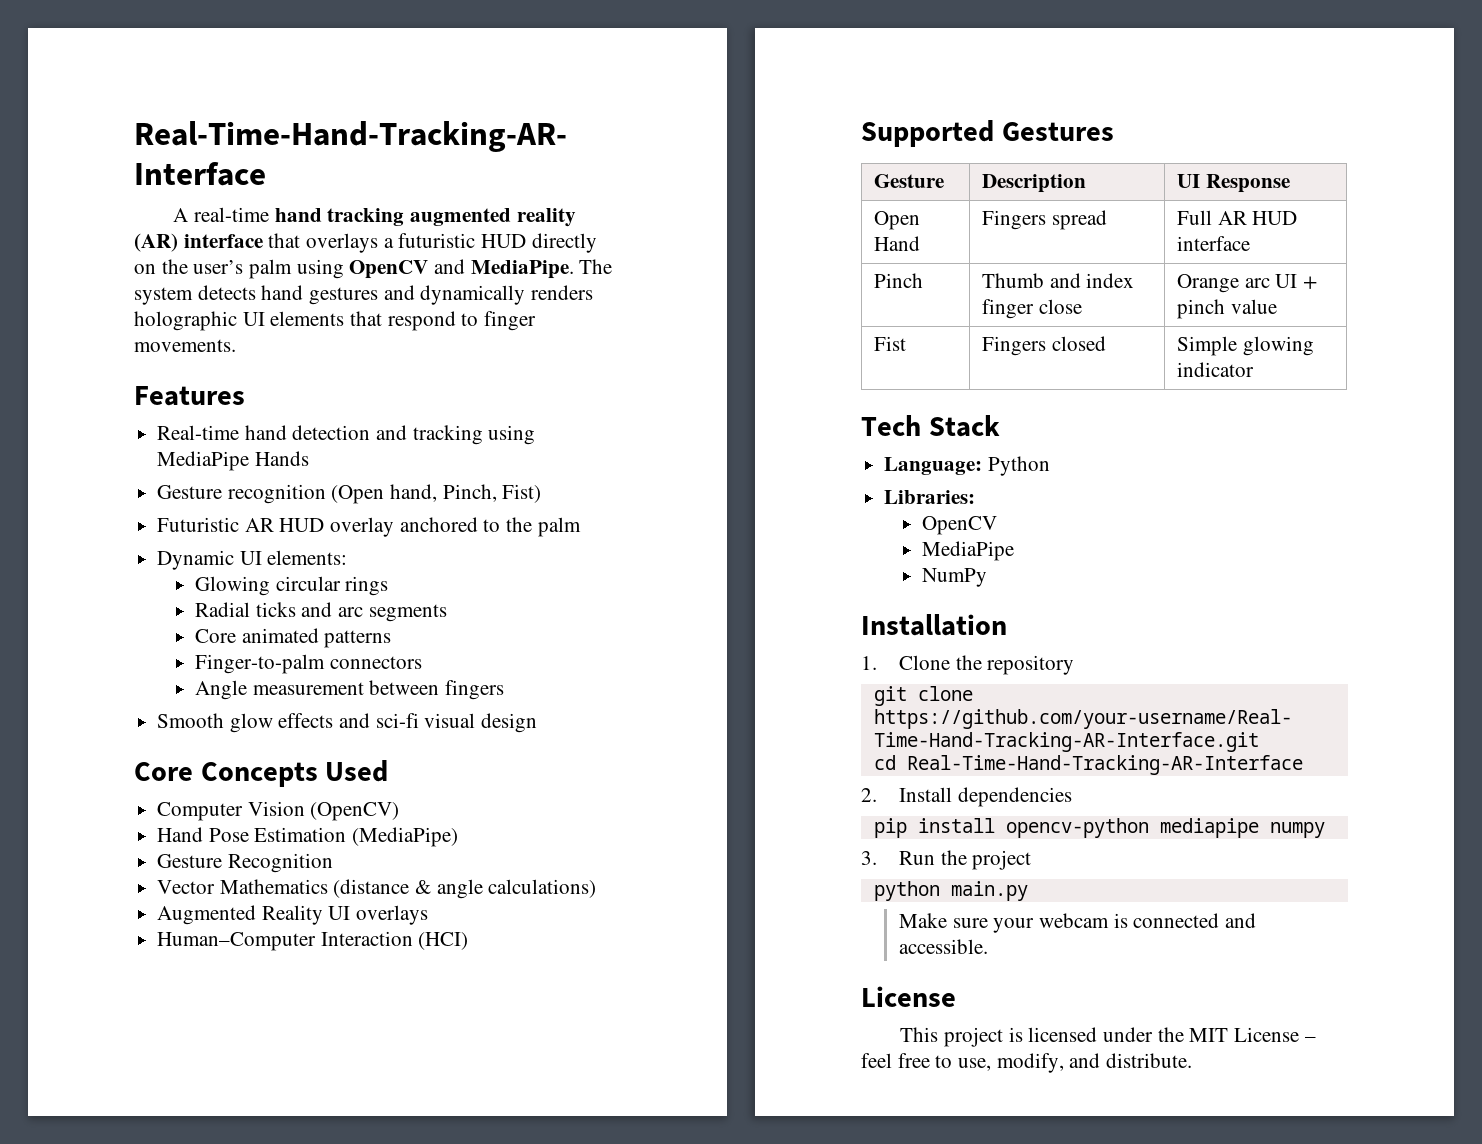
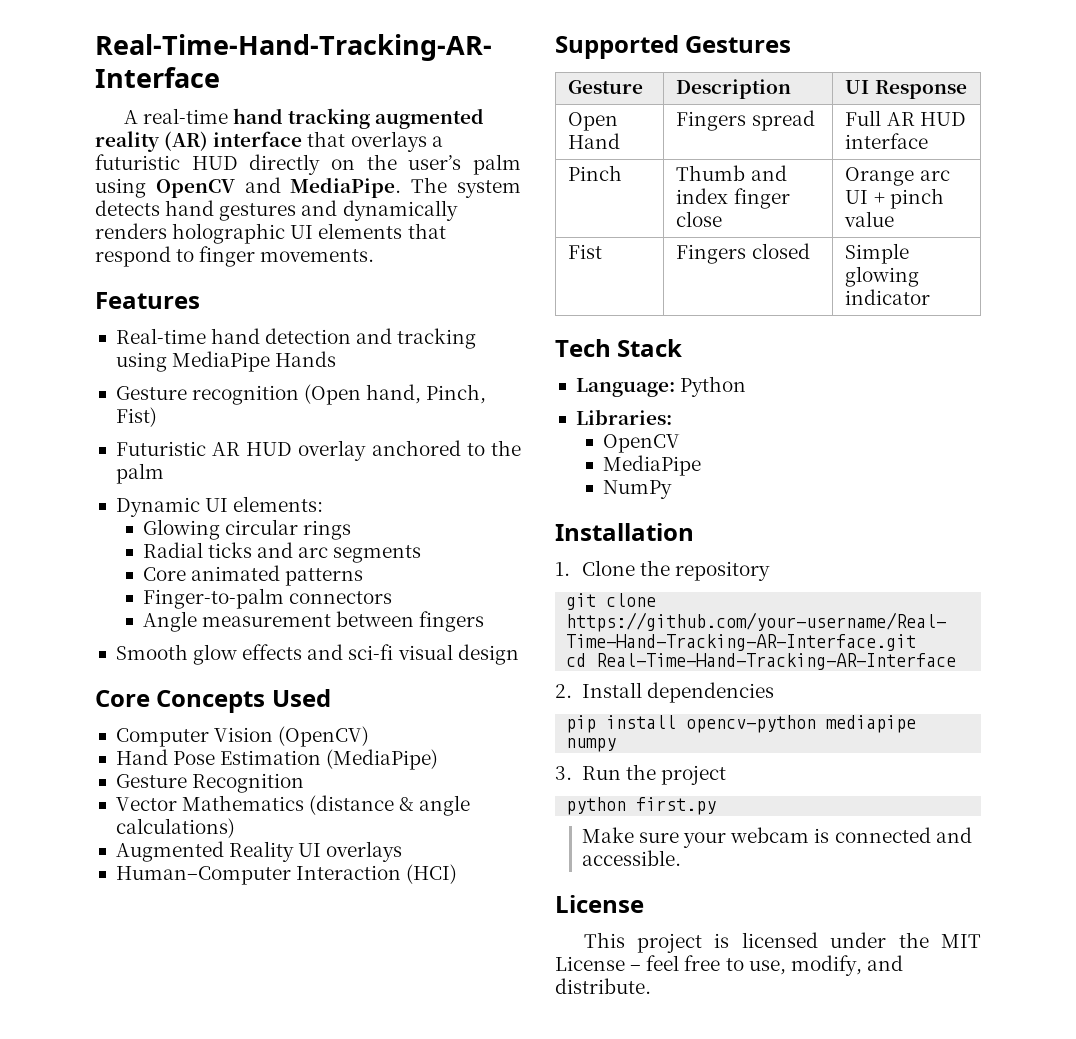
[950,881,1028,901] main.py -> [636,797,717,815] first.py

